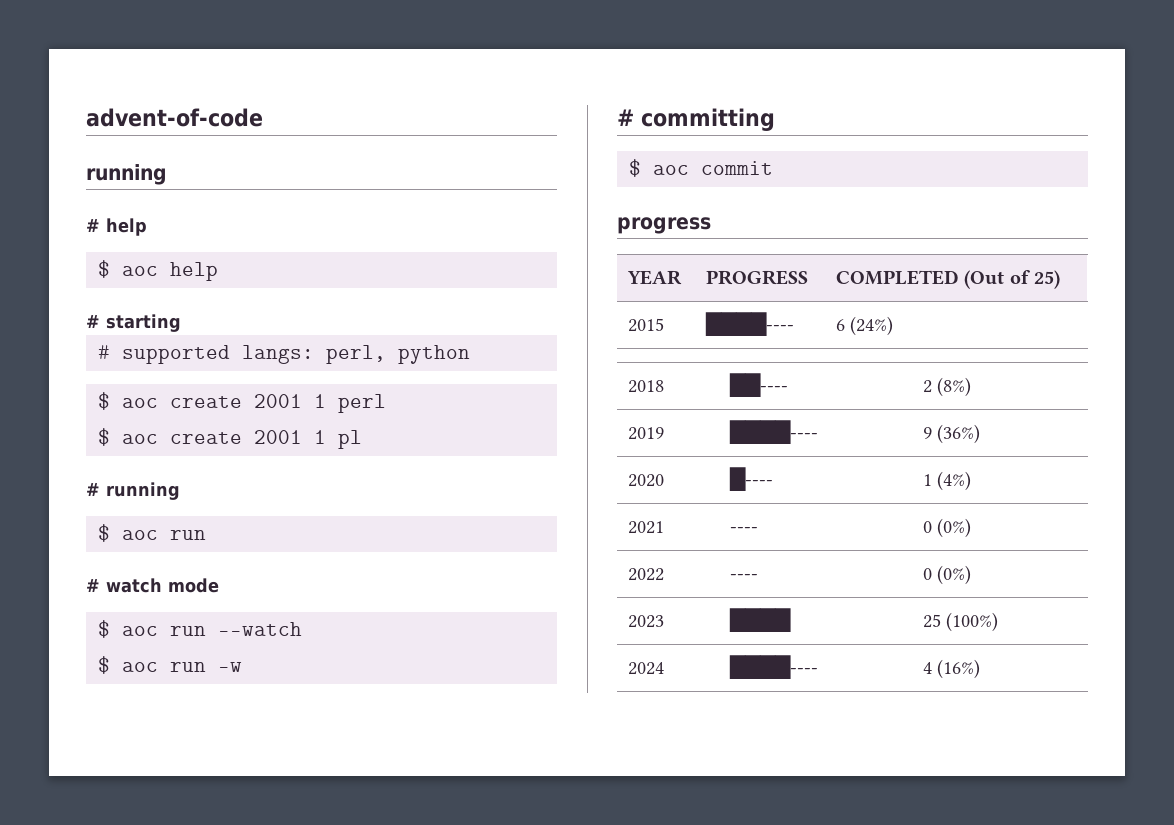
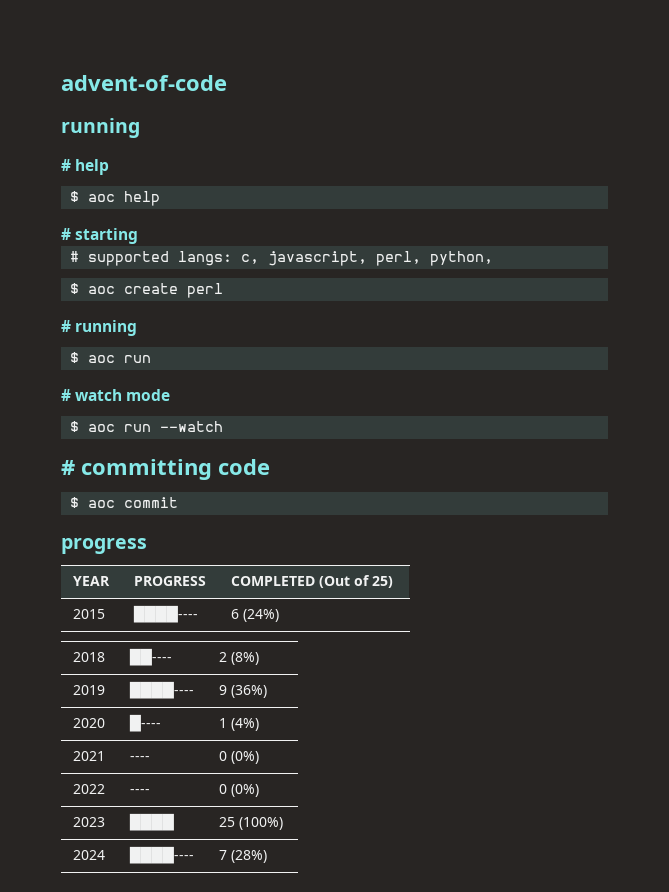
[326,345,470,364] [98,392,326,410] perl, python // $ aoc create 2001 1 -> [241,251,494,266] [70,283,179,294] c, javascript, perl, python, // $ aoc create
[98,428,362,449] // $ aoc create 2001 1 pl -> (224, 290) none
[98,656,242,674] // $ aoc run -w -> (224, 426) none
(775, 119) none -> [218,459,270,475] code
[922,659,981,679] 4 (16%) -> [219,850,268,863] 7 (28%)

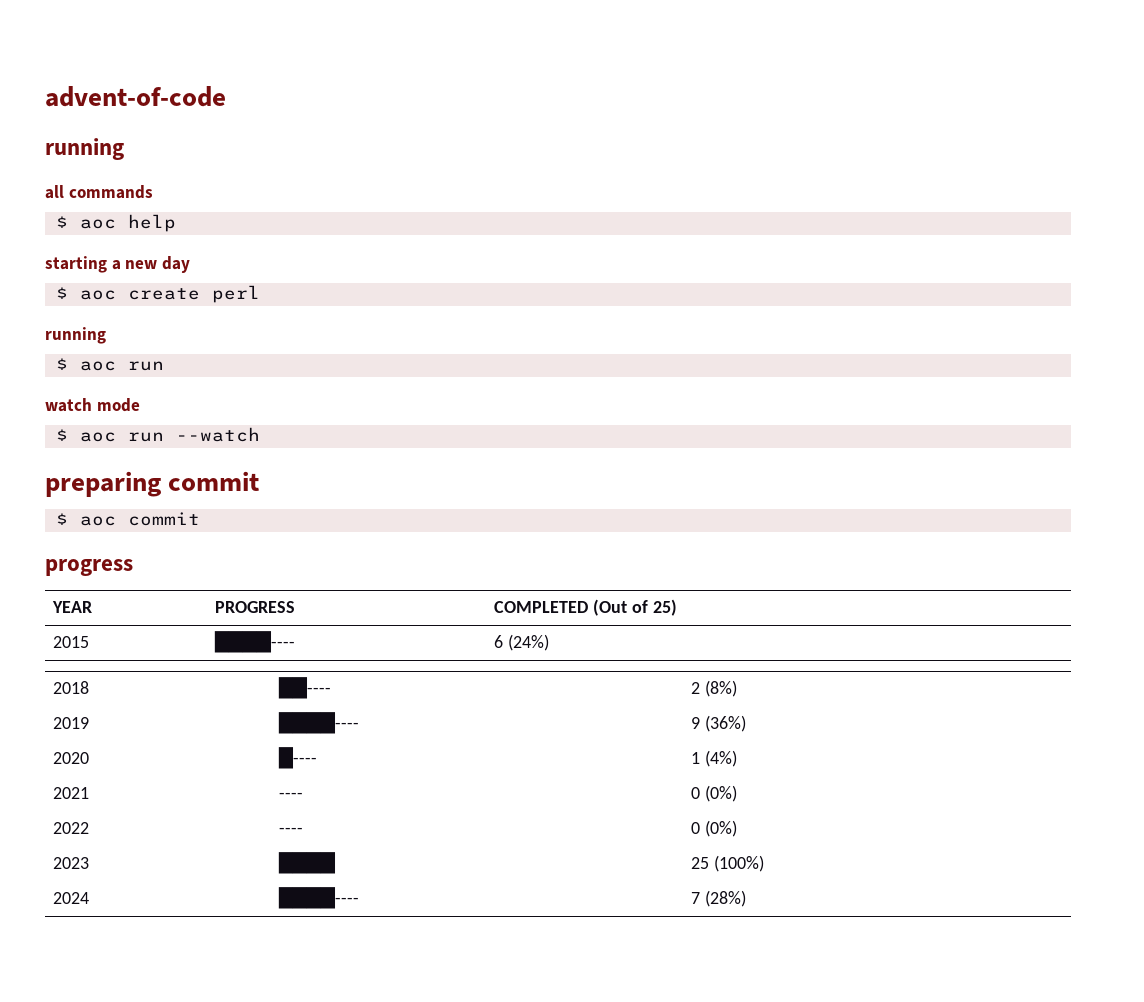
[61,159,110,175] # help -> [45,185,153,199] all commands
[61,228,71,240] # -> (176, 223) none
[70,251,494,266] // # supported langs: c, javascript, perl, python, -> [111,256,190,273] a new day
[61,320,71,332] # -> (260, 294) none
[61,389,71,401] # -> (164, 366) none
[61,459,270,480] # committing code -> [45,471,260,497] preparing commit

